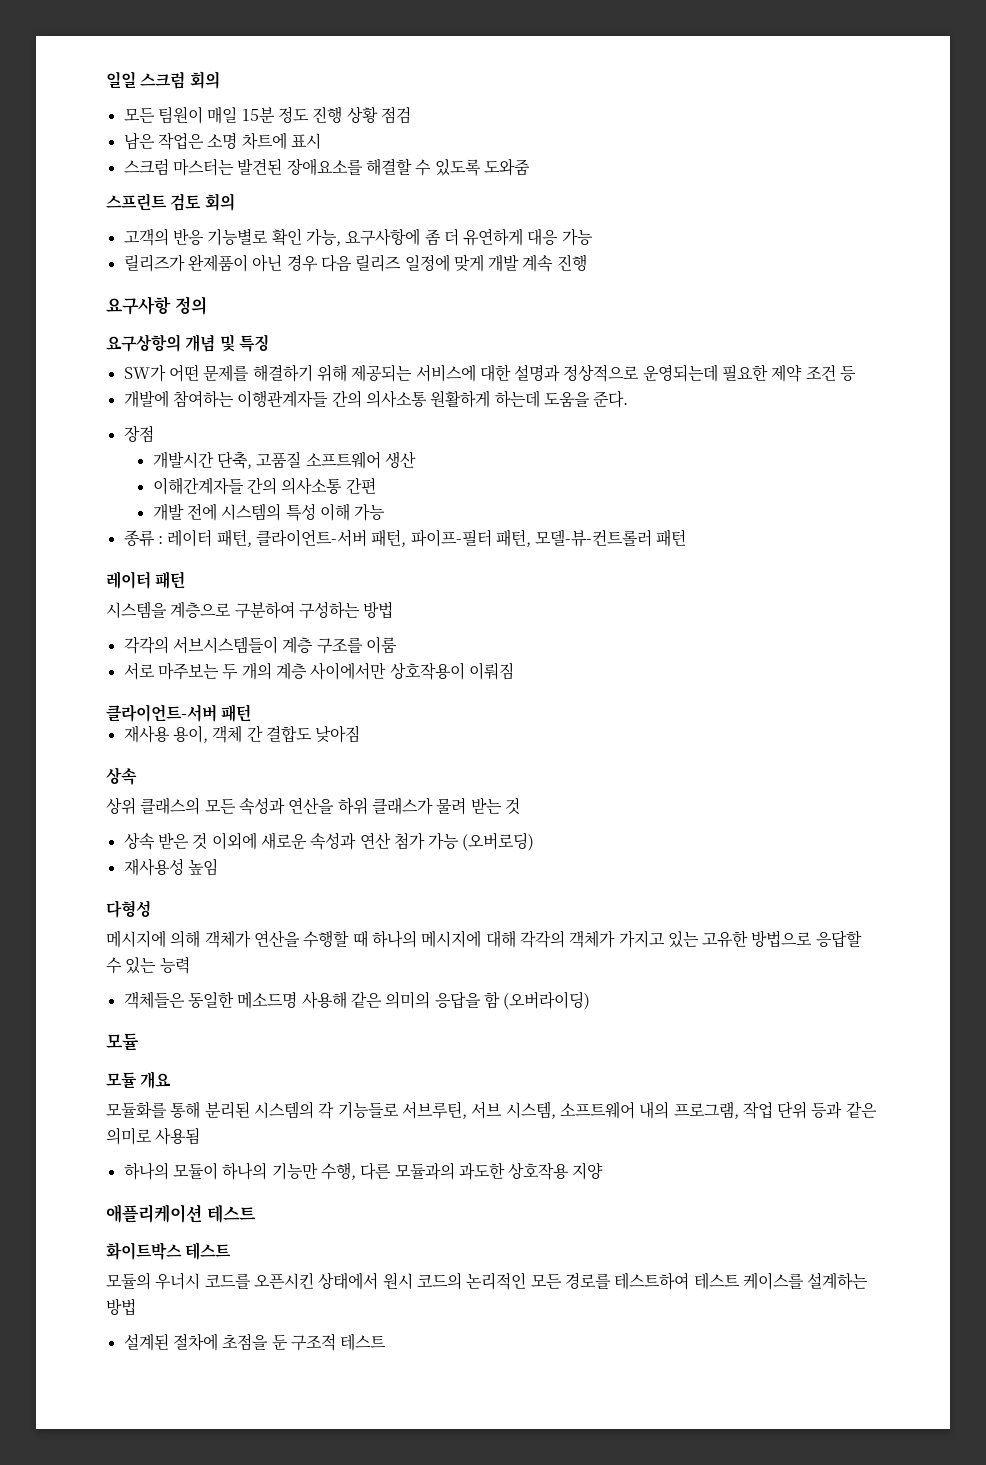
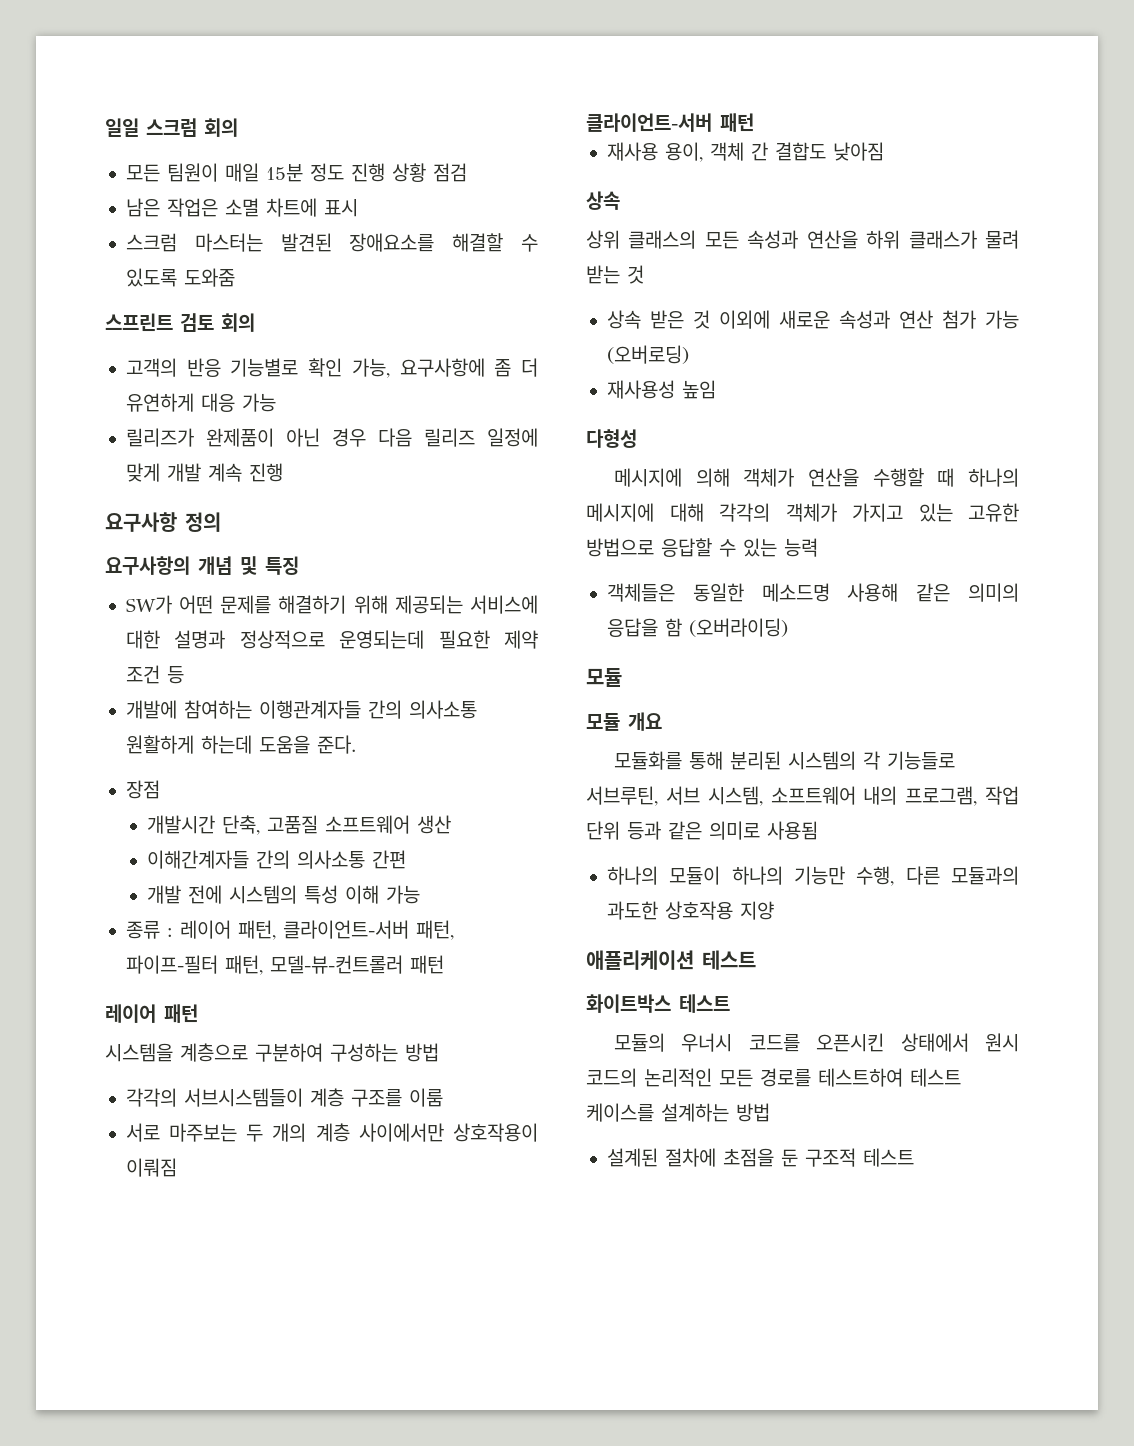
[207,133,238,149] 소명 -> [224,198,259,217] 소멸
[106,334,181,352] 요구상항의 -> [105,556,190,575] 요구사항의
[167,529,213,547] 레이터 -> [179,920,231,939] 레이어
[106,571,151,589] 레이터 -> [105,1004,156,1023] 레이어

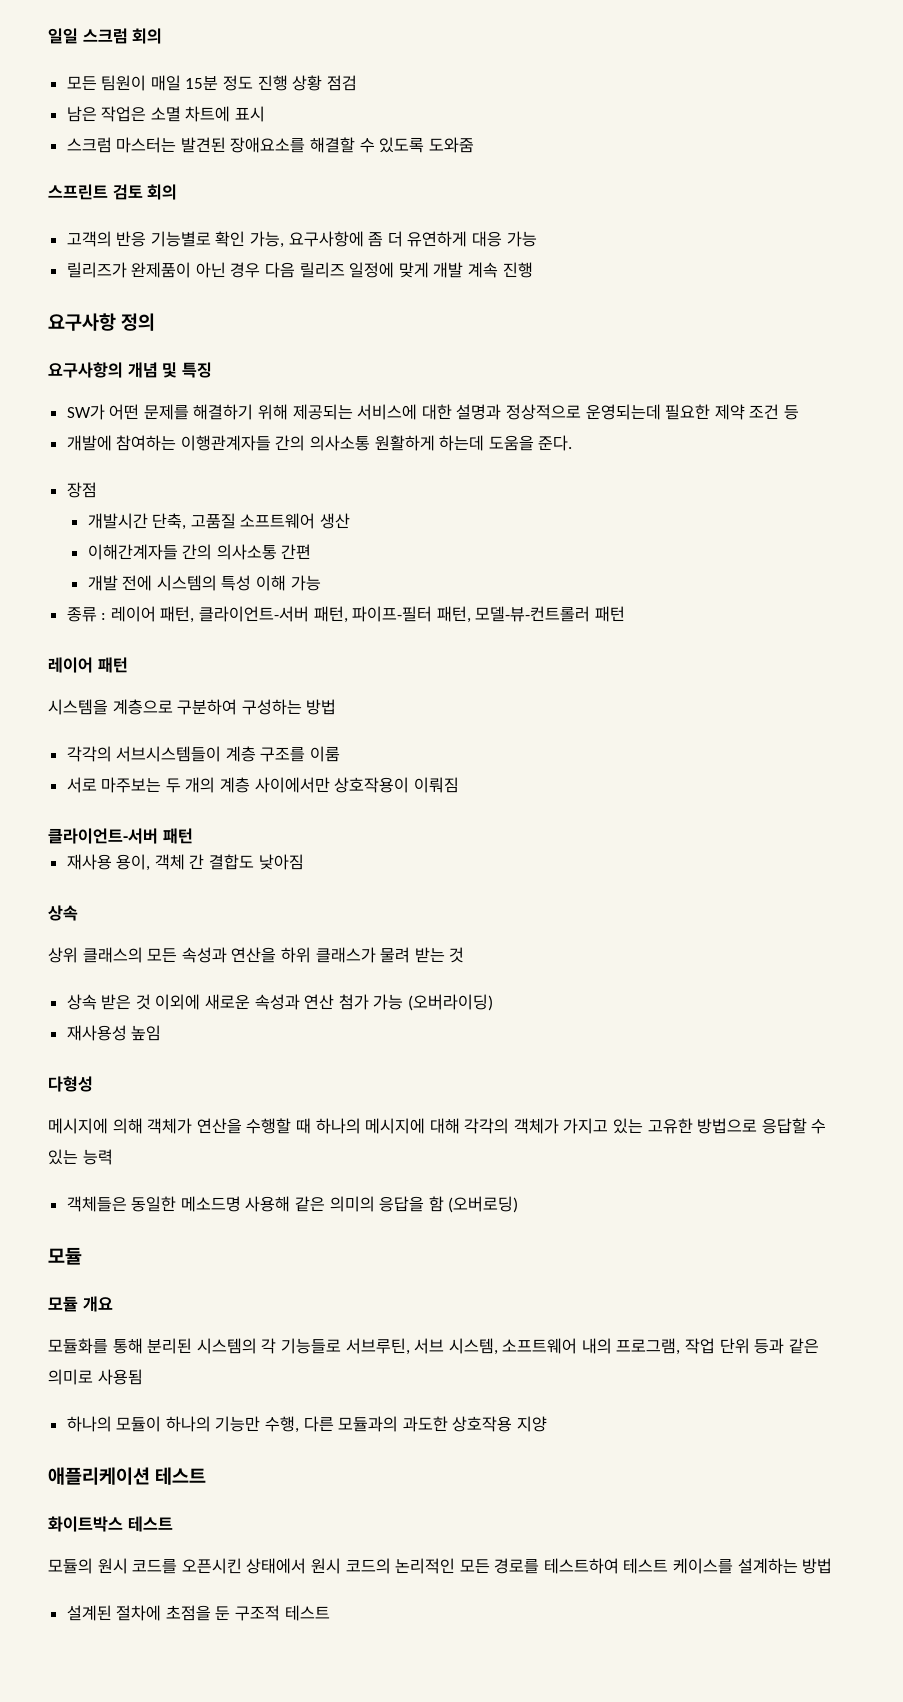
[606,345,689,364] (오버로딩) -> [408,994,494,1011] (오버라이딩)
[688,618,788,637] (오버라이딩) -> [448,1196,519,1213] (오버로딩)
[681,1033,733,1052] 우너시 -> [97,1558,128,1574] 원시

